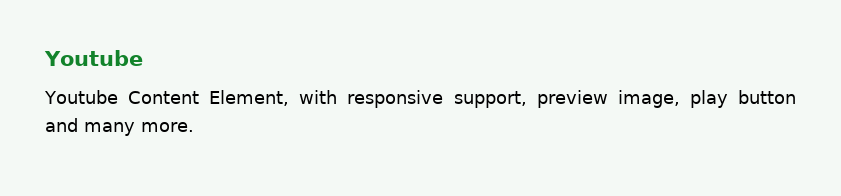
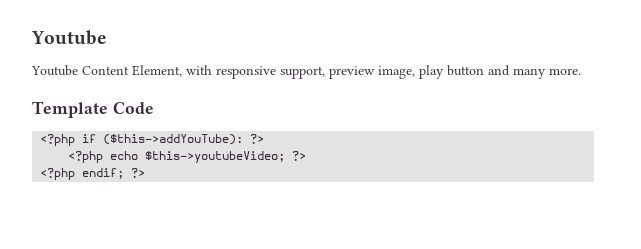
(194, 127) none -> [32,101,154,118] [40,134,265,146] [68,151,307,163] [40,168,146,180] // Template Code // <?php if ($this->addYouTube): ?> // <?php echo $this->youtubeVideo; ?> // <?php endif; ?>

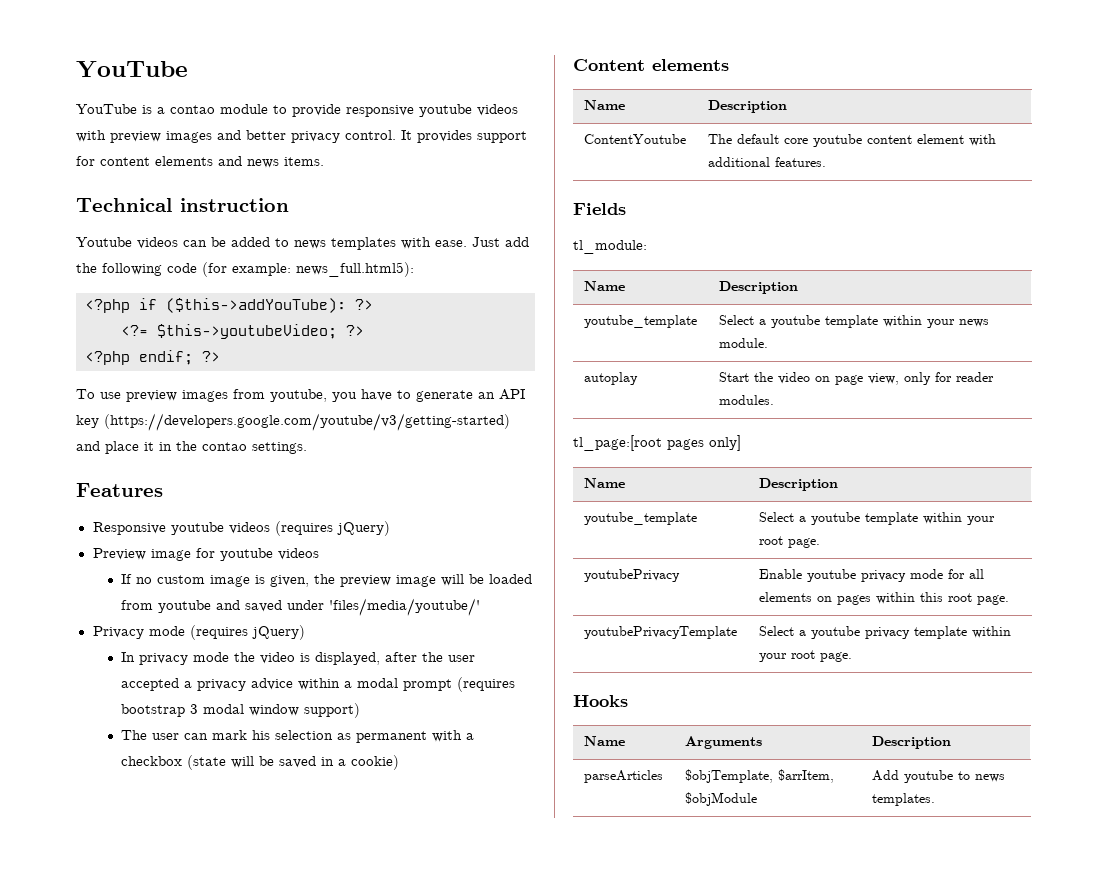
[31,30,107,45] [31,65,581,79] [32,101,154,118] Youtube // Youtube Content Element, with responsive support, preview image, play button and many more. // Template Code -> [76,61,188,78] [76,104,518,117] [76,130,527,143] [76,156,324,168] [76,198,289,212] [76,237,529,250] [76,262,414,277] YouTube // YouTube is a contao module to provide responsive youtube videos with preview images and better privacy control. It provides support for content elements and news items. // Technical instruction // Youtube videos can be added to news templates with ease. Just add the following code (for example: news_full.html5):
[68,151,139,163] <?php echo -> [121,325,148,336] <?=
(146, 173) none -> [76,389,525,402] [76,413,510,431] [76,441,307,454] [76,483,163,497] [92,521,390,536] [92,548,319,561] [121,574,533,587] [121,598,481,616] [92,625,305,640] [121,652,476,665] [121,677,516,692] [121,703,361,718] [121,730,475,743] [121,755,400,770] [573,59,729,71] [583,100,625,110] [707,100,787,113] [583,134,686,144] [707,134,996,147] [707,157,826,167] [573,203,626,215] [573,240,647,254] [583,281,625,291] [718,281,798,294] [583,315,697,328] [718,315,989,328] [718,338,768,348] [583,372,638,385] [718,372,994,385] [718,395,774,405] [573,435,741,451] [583,478,625,488] [758,478,838,491] [583,512,697,525] [758,512,995,525] [758,536,820,548] [583,569,680,582] [758,569,984,582] [758,592,1009,605] [583,626,737,639] [758,626,1011,639] [758,650,852,662] [573,695,628,707] [583,736,625,746] [684,736,762,749] [871,736,951,749] [583,770,663,783] [684,769,834,783] [684,792,757,806] [871,770,1005,783] [871,793,935,806] // To use preview images from youtube, you have to generate an API key (https://developers.google.com/youtube/v3/getting-started) and place it in the contao settings. // Features // Responsive youtube videos (requires jQuery) // Preview image for youtube videos // If no custom image is given, the preview image will be loaded from youtube and saved under 'files/media/youtube/' // Privacy mode (requires jQuery) // In privacy mode the video is displayed, after the user accepted a privacy advice within a modal prompt (requires bootstrap 3 modal window support) // The user can mark his selection as permanent with a checkbox (state will be saved in a cookie) // Content elements // Name | Description // ContentYoutube | The default core youtube content element with additional features. // Fields // tl_module: // Name | Description // youtube_template | Select a youtube template within your news module. // autoplay | Start the video on page view, only for reader modules. // tl_page:[root pages only] // Name | Description // youtube_template | Select a youtube template within your root page. // youtubePrivacy | Enable youtube privacy mode for all elements on pages within this root page. // youtubePrivacyTemplate | Select a youtube privacy template within your root page. // Hooks // Name | Arguments | Description // parseArticles | $objTemplate, $arrItem, $objModule | Add youtube to news templates.

